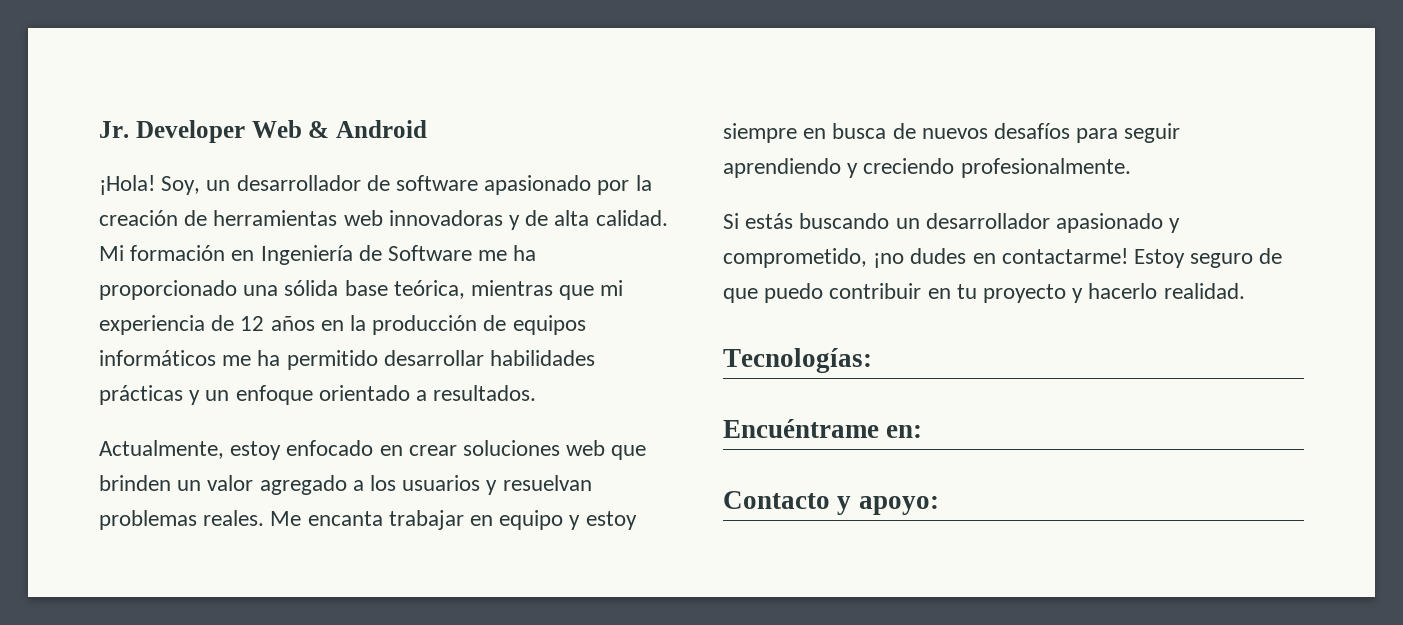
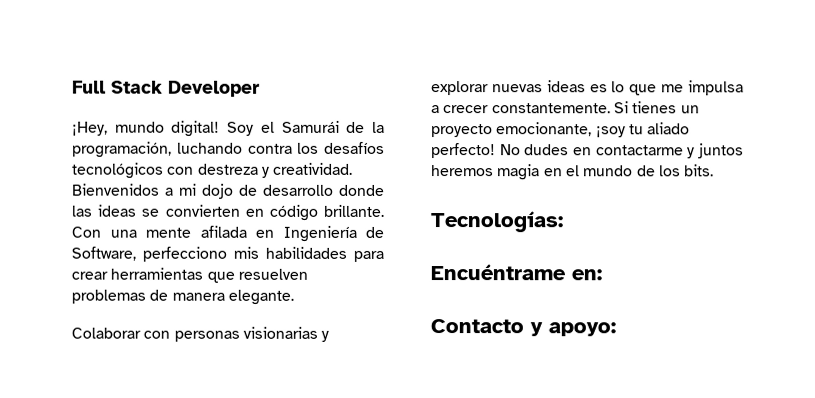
[99,121,129,138] Jr. -> [72,80,163,94] Full Stack
[251,120,427,138] [99,175,652,195] [99,210,668,230] [99,245,537,265] [99,280,624,300] [99,315,586,335] [99,350,596,370] [99,385,537,405] [99,440,647,460] [99,475,592,495] [99,510,637,530] [723,123,1181,143] [723,158,1131,178] [723,213,1181,233] [723,248,1283,268] [723,283,1245,303] Web & Android // ¡Hola! Soy, un desarrollador de software apasionado por la creación de herramientas web innovadoras y de alta calidad. Mi formación en Ingeniería de Software me ha proporcionado una sólida base teórica, mientras que mi experiencia de 12 años en la producción de equipos informáticos me ha permitido desarrollar habilidades prácticas y un enfoque orientado a resultados. // Actualmente, estoy enfocado en crear soluciones web que brinden un valor agregado a los usuarios y resuelvan problemas reales. Me encanta trabajar en equipo y estoy siempre en busca de nuevos desafíos para seguir aprendiendo y creciendo profesionalmente. // Si estás buscando un desarrollador apasionado y comprometido, ¡no dudes en contactarme! Estoy seguro de que puedo contribuir en tu proyecto y hacerlo realidad. -> [72,120,386,137] [72,141,385,158] [72,162,354,179] [72,183,385,199] [71,204,385,221] [71,225,384,242] [71,246,384,262] [71,267,308,283] [71,289,294,305] [71,326,330,342] [431,80,744,96] [431,101,700,114] [431,122,691,138] [431,143,744,159] [431,164,715,181] // ¡Hey, mundo digital! Soy el Samurái de la programación, luchando contra los desafíos tecnológicos con destreza y creatividad. Bienvenidos a mi dojo de desarrollo donde las ideas se convierten en código brillante. Con una mente afilada en Ingeniería de Software, perfecciono mis habilidades para crear herramientas que resuelven problemas de manera elegante. // Colaborar con personas visionarias y explorar nuevas ideas es lo que me impulsa a crecer constantemente. Si tienes un proyecto emocionante, ¡soy tu aliado perfecto! No dudes en contactarme y juntos heremos magia en el mundo de los bits.

